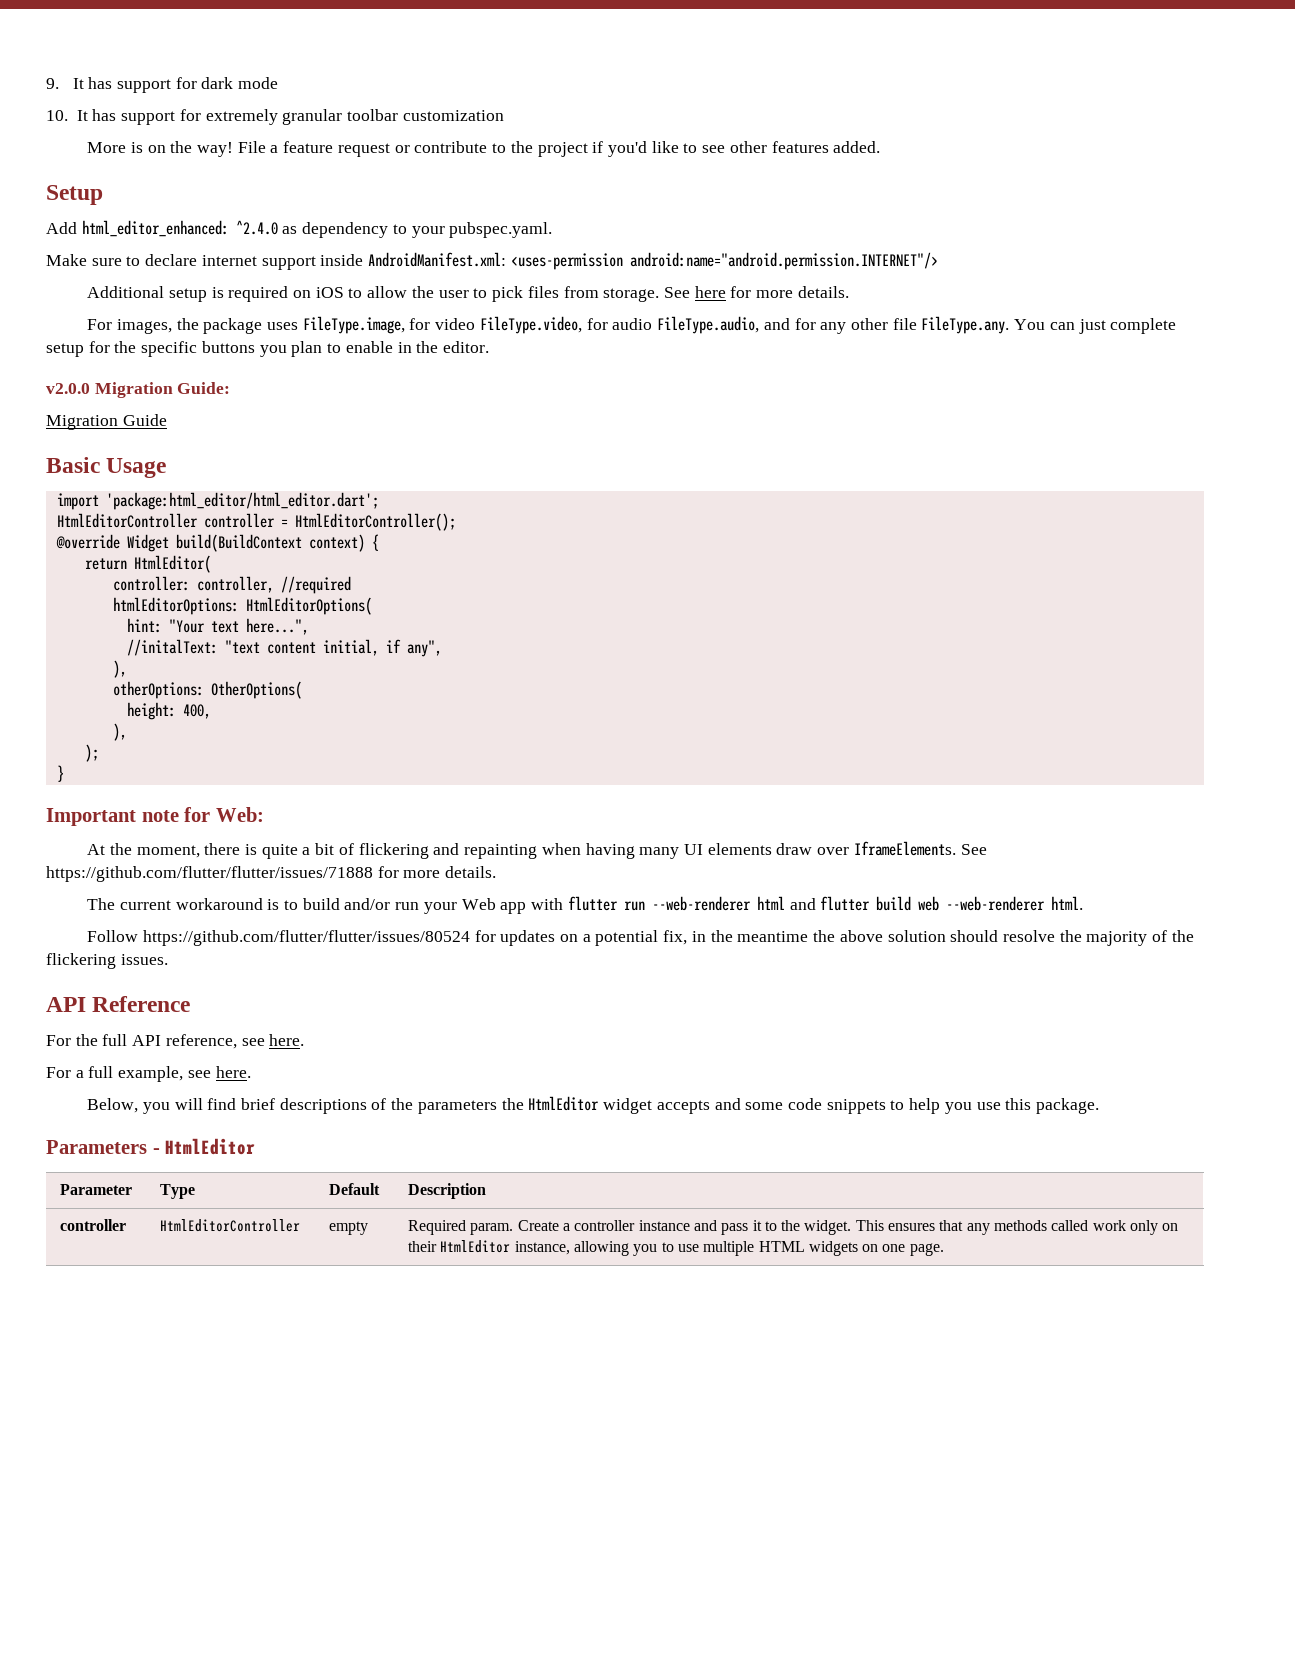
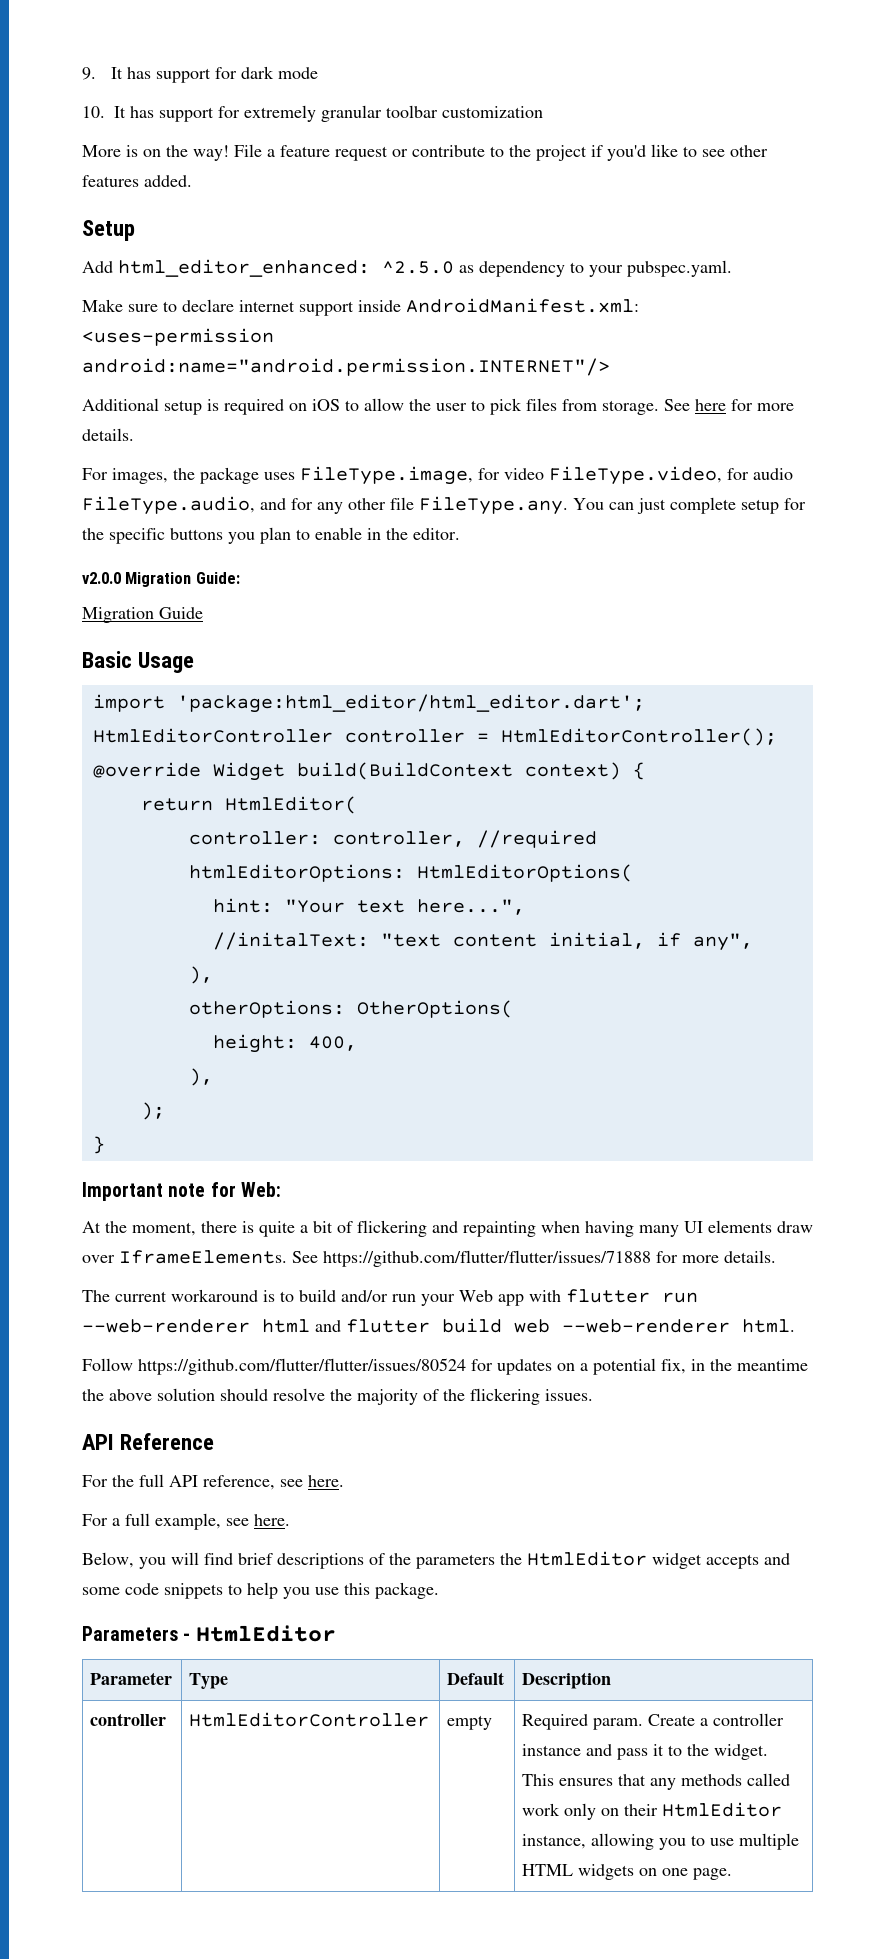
[235,220,278,235] ^2.4.0 -> [382,261,454,274] ^2.5.0

